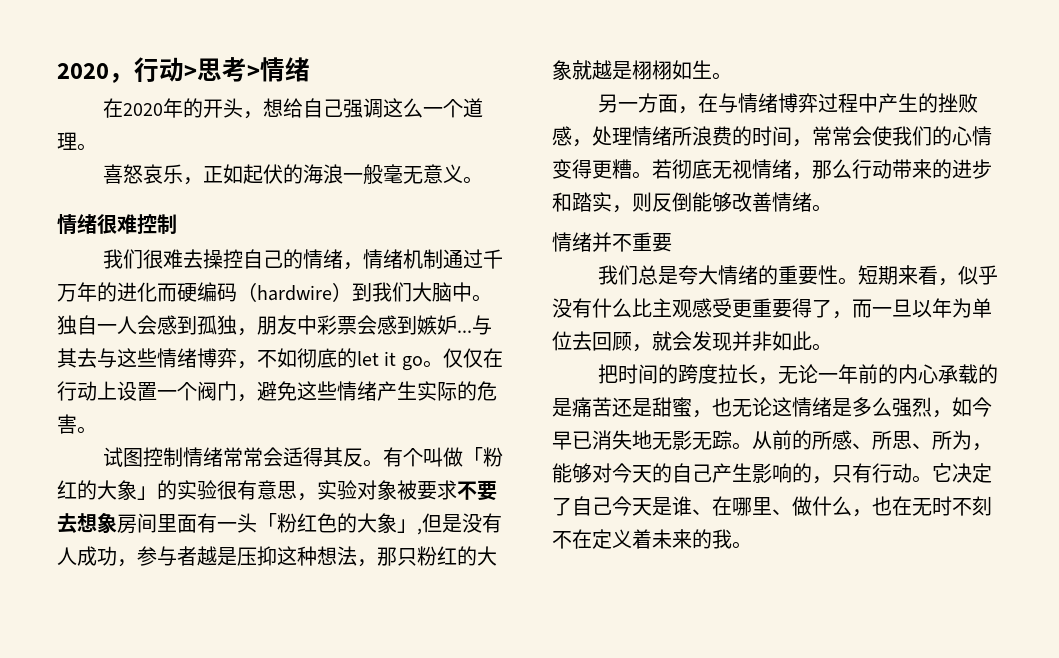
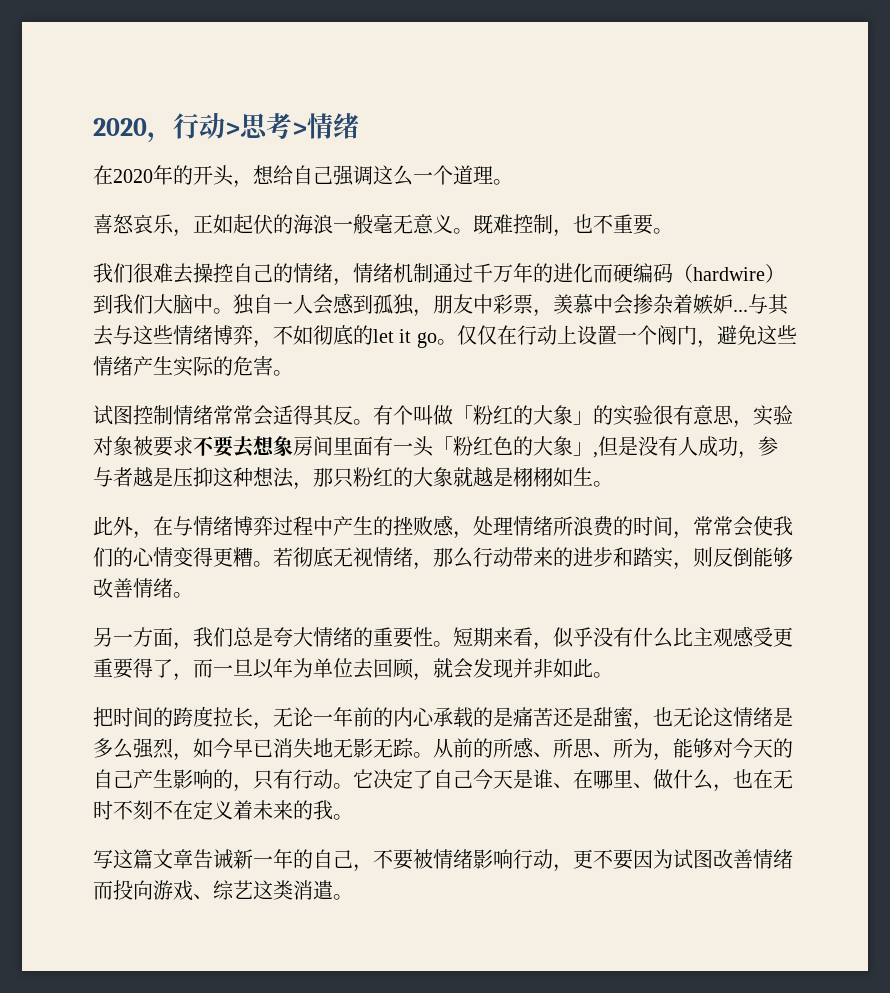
[57,214,117,235] // 情绪很 -> [473,214,493,234] 既
(177, 224) none -> [553,214,673,237] ，也不重要。
[357,315,417,335] 会感到 -> [533,294,693,317] ，羡慕中会掺杂着
[597,93,678,113] 另一方面 -> [93,516,133,536] 此外
[552,232,672,252] 情绪并不重要 // -> [93,627,193,650] 另一方面，
(752, 545) none -> [93,849,793,872] [93,880,353,901] // 写这篇文章告诫新一年的自己，不要被情绪影响行动，更不要因为试图改善情绪而投向游戏、综艺这类消遣。

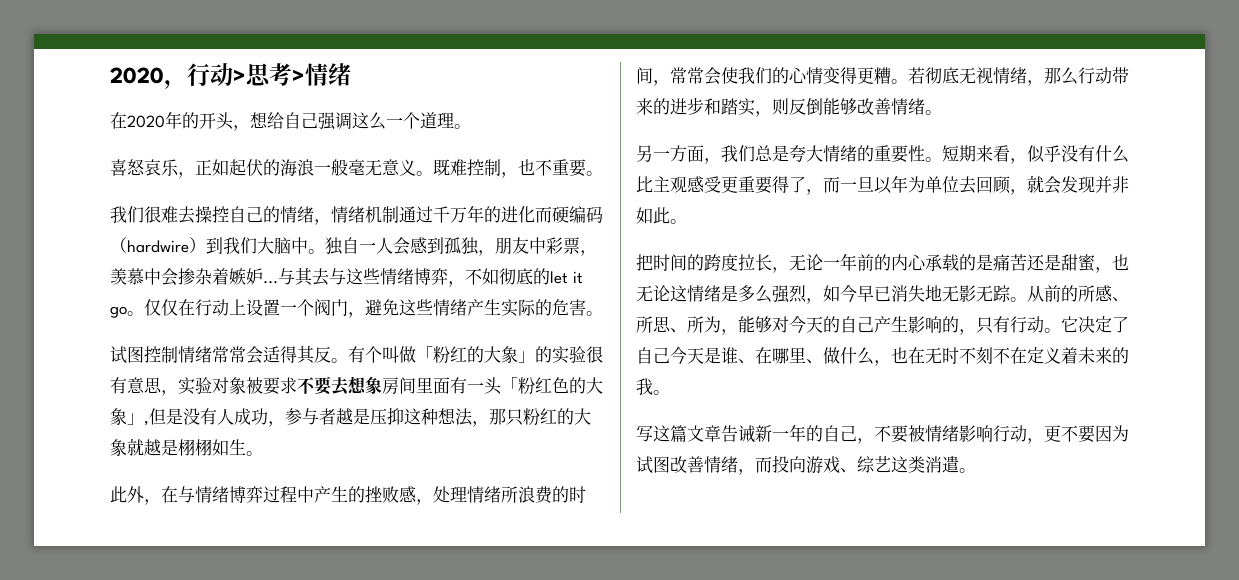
(793, 859) none -> [738,469,755,475] ，

